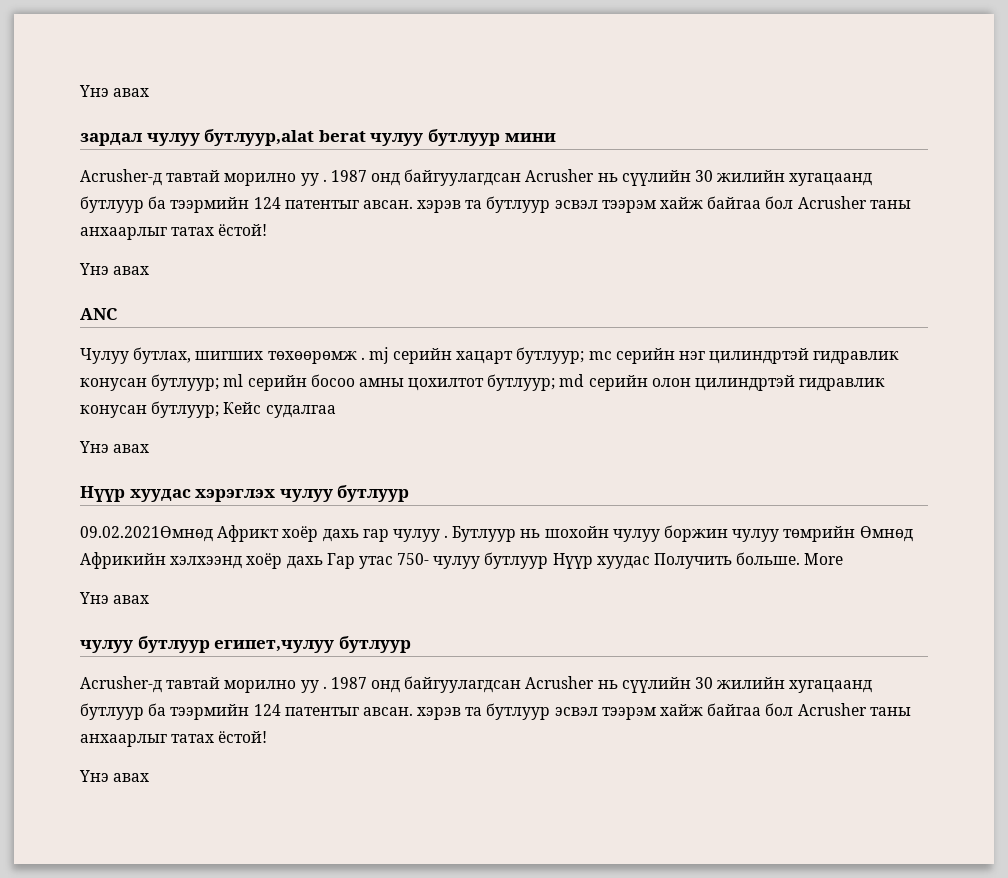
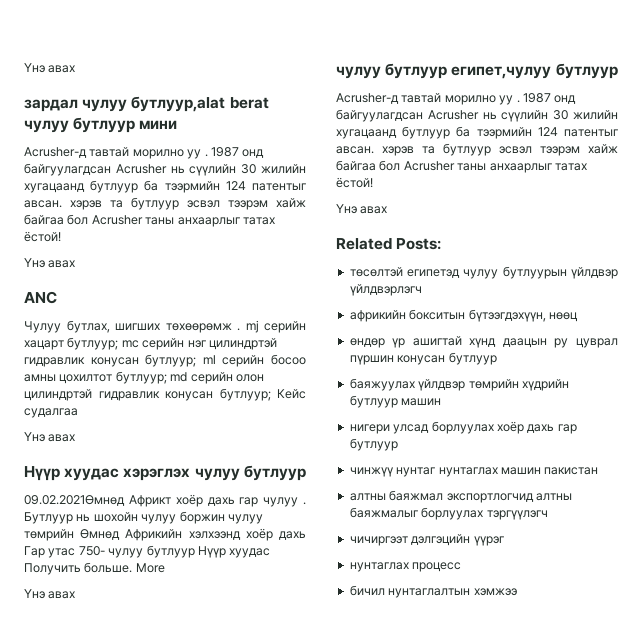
(150, 777) none -> [336,238,442,250] [349,266,618,279] [349,284,422,296] [349,309,578,322] [349,336,618,348] [349,352,497,365] [349,378,569,391] [349,395,442,408] [349,421,577,434] [349,438,398,451] [349,467,599,477] [349,490,572,503] [349,507,548,520] [349,534,504,546] [349,562,462,572] [349,585,517,598] // Related Posts: // төсөлтэй египетэд чулуу бутлуурын үйлдвэр үйлдвэрлэгч // африкийн бокситын бүтээгдэхүүн, нөөц // өндөр үр ашигтай хүнд даацын py цуврал пүршин конусан бутлуур // баяжуулах үйлдвэр төмрийн хүдрийн бутлуур машин // нигери улсад борлуулах хоёр дахь гар бутлуур // чинжүү нунтаг нунтаглах машин пакистан // алтны баяжмал экспортлогчид алтны баяжмалыг борлуулах тэргүүлэгч // чичиргээт дэлгэцийн үүрэг // нунтаглах процесс // бичил нунтаглалтын хэмжээ

